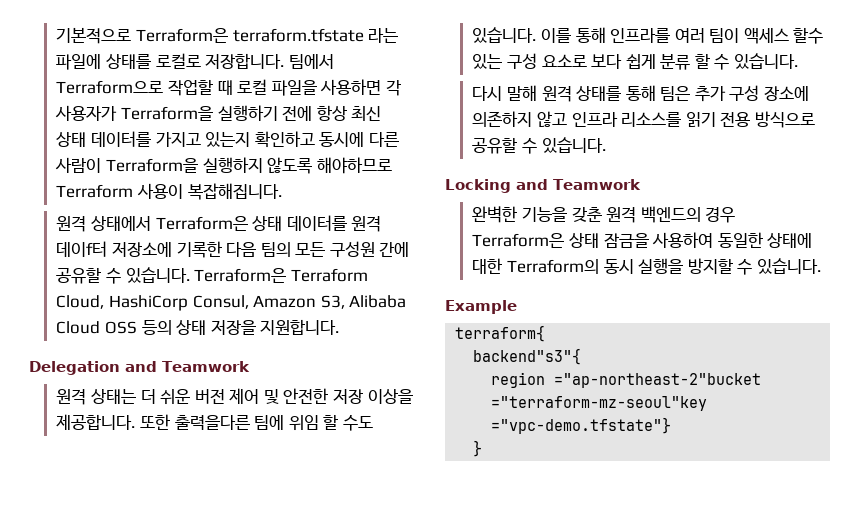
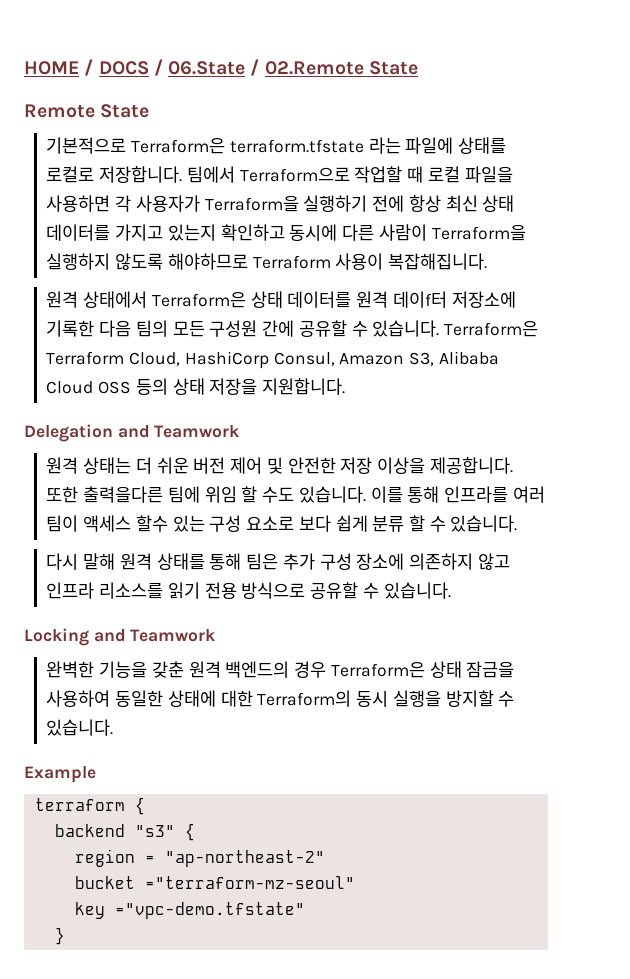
(56, 35) none -> [24,59,418,76] [24,104,150,118] HOME / DOCS / 06.State / 02.Remote State // Remote State //
[455,325,546,342] [473,348,582,365] [491,372,762,388] [491,396,708,411] [491,417,672,434] terraform{ // backend"s3"{ // region ="ap-northeast-2"bucket ="terraform-mz-seoul"key ="vpc-demo.tfstate"} -> [34,797,145,815] [54,823,195,841] [74,849,325,867] [74,876,355,889] [74,902,305,919] terraform { // backend "s3" { // region = "ap-northeast-2" // bucket ="terraform-mz-seoul" // key ="vpc-demo.tfstate"

